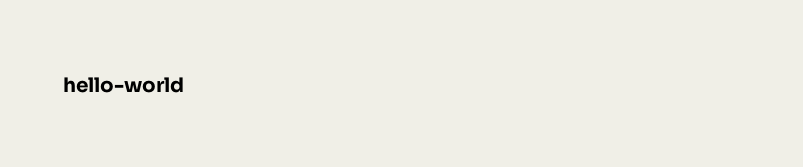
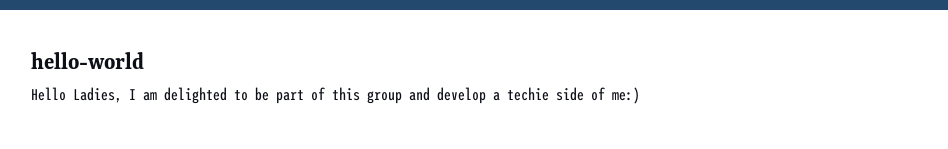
(184, 85) none -> [31,87,640,104] // Hello Ladies, I am delighted to be part of this group and develop a techie side of me:)

